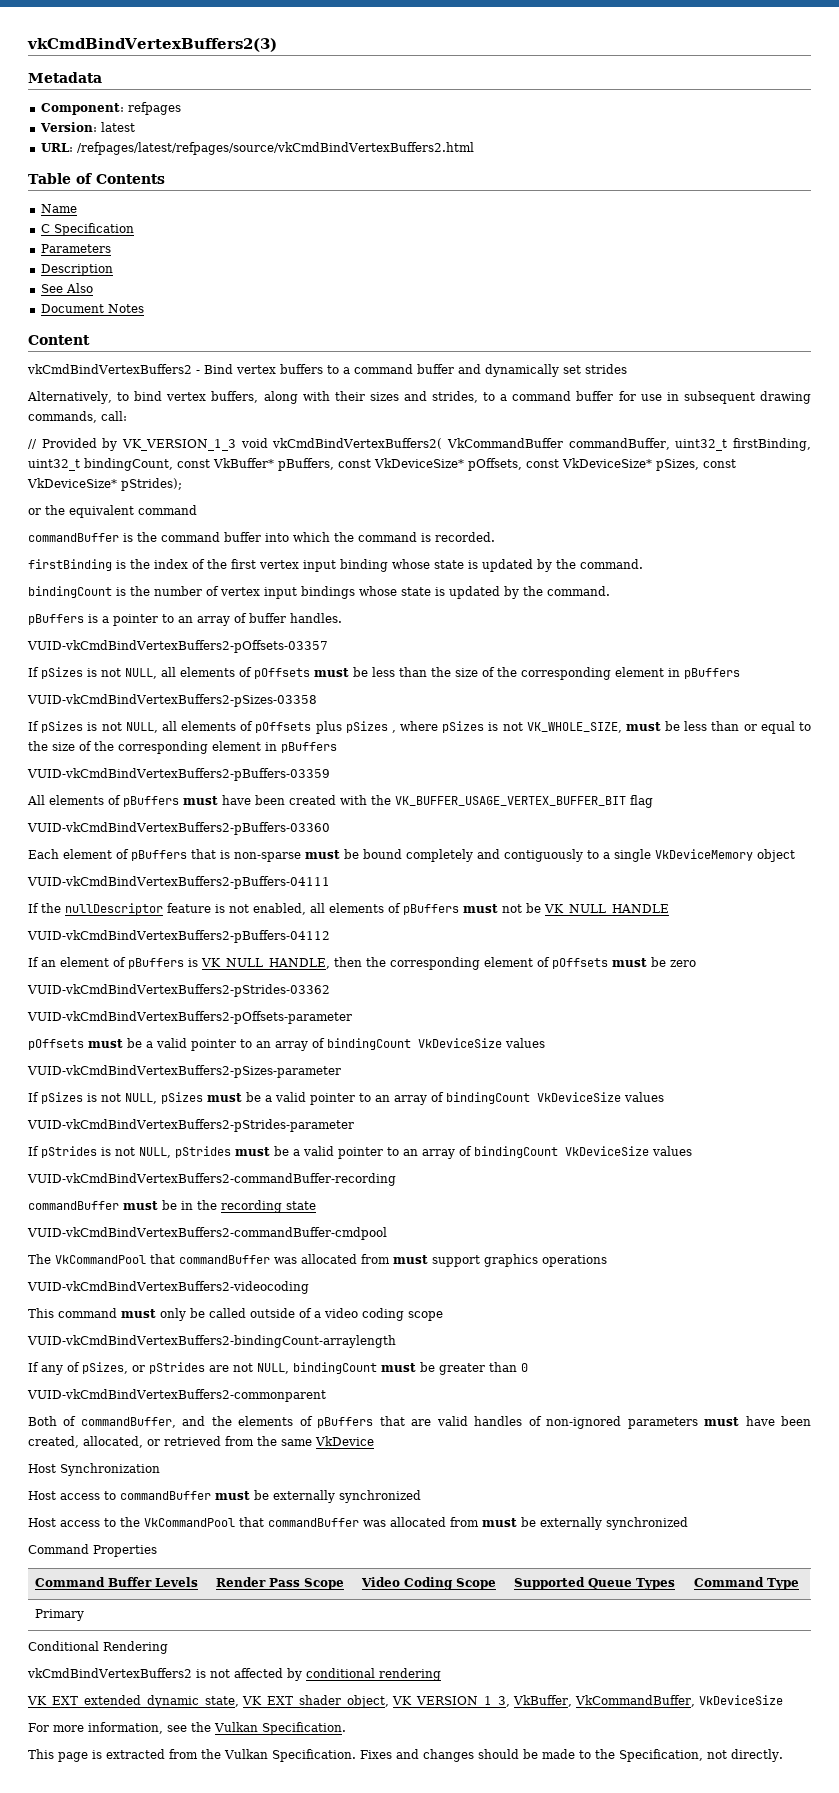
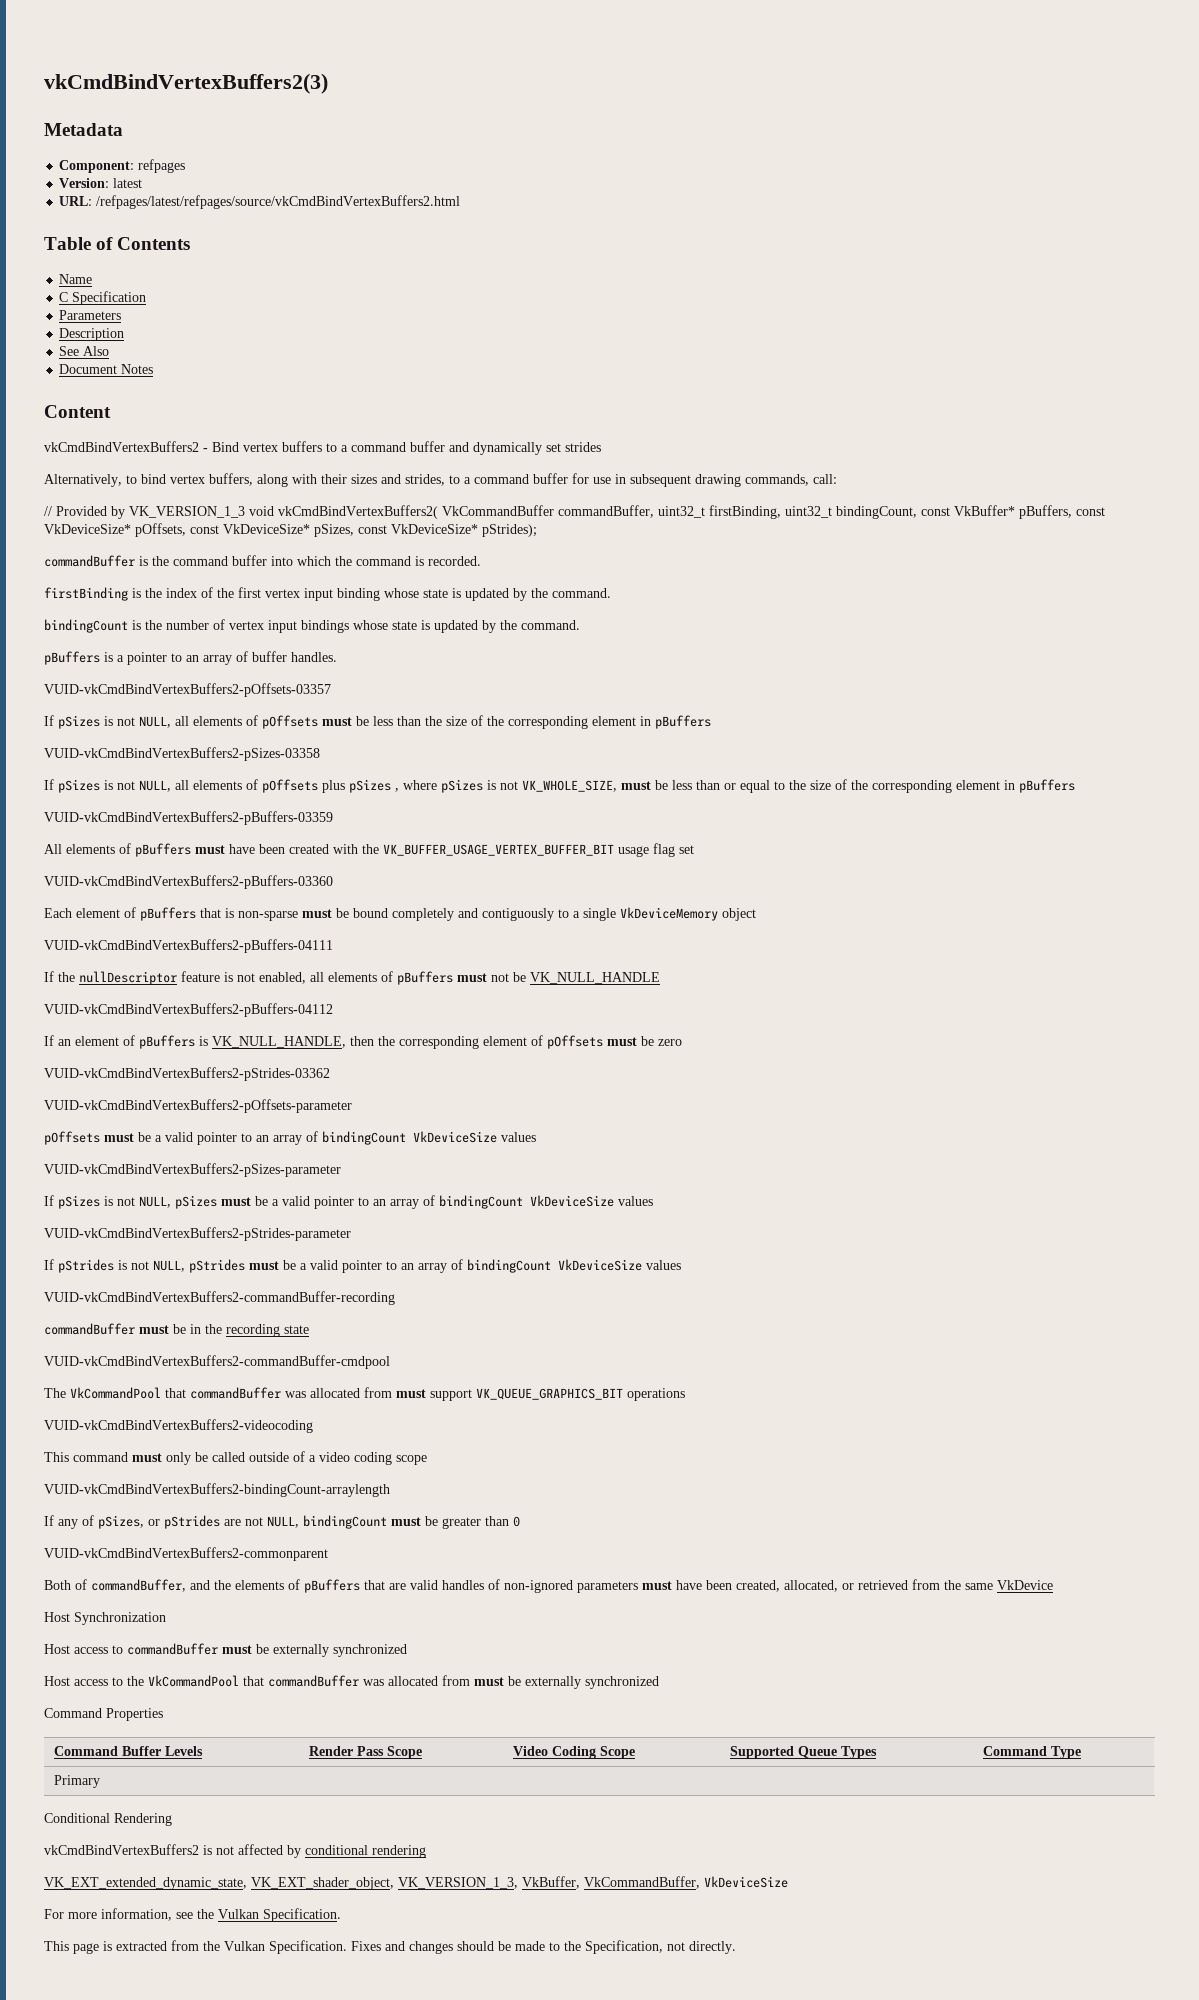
[28,505,197,518] // or the equivalent command -> (537, 530) none
(626, 801) none -> [618,846,649,857] usage
(653, 801) none -> [679,845,694,854] set
[484,1254,538,1267] graphics -> [476,1388,623,1400] VK_QUEUE_GRAPHICS_BIT

